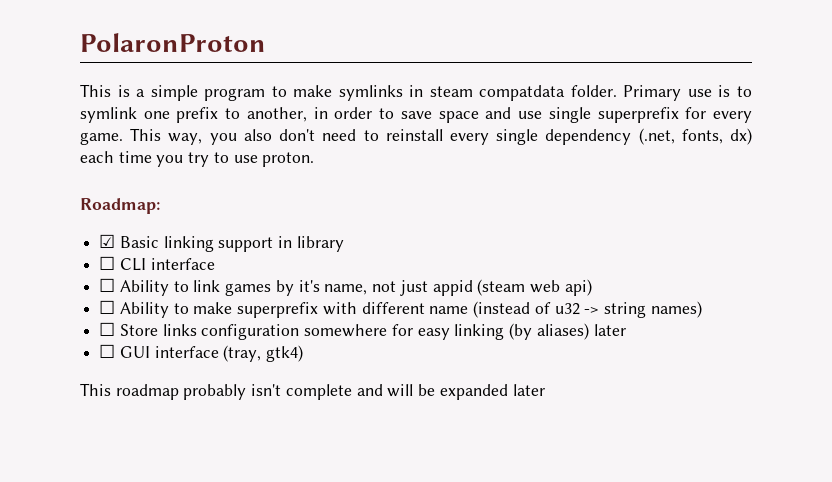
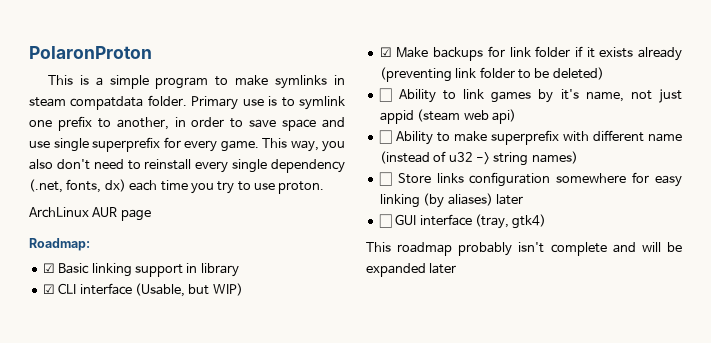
(315, 159) none -> [29,207,151,221] // ArchLinux AUR page
[99,256,116,270] ☐ -> [42,284,55,294] ☑
(215, 264) none -> [134,283,243,297] [379,46,682,61] [379,67,604,82] (Usable, but WIP) // ☑ Make backups for link folder if it exists already (preventing link folder to be deleted)

